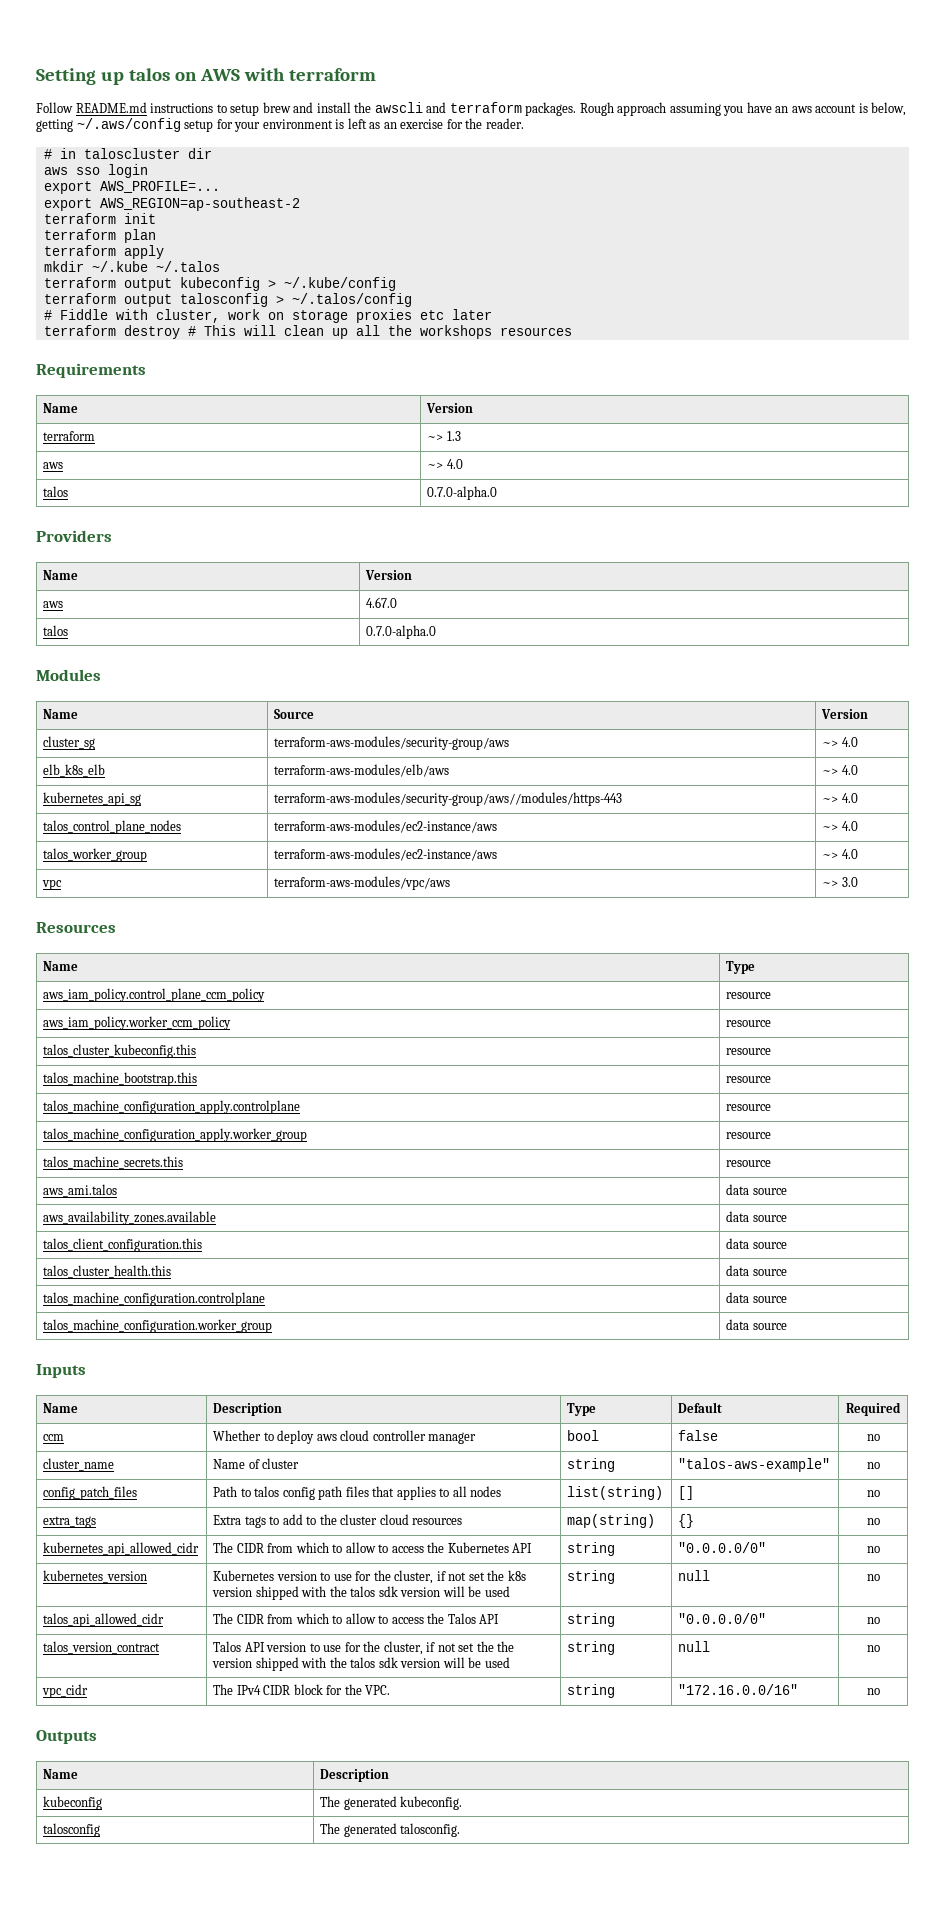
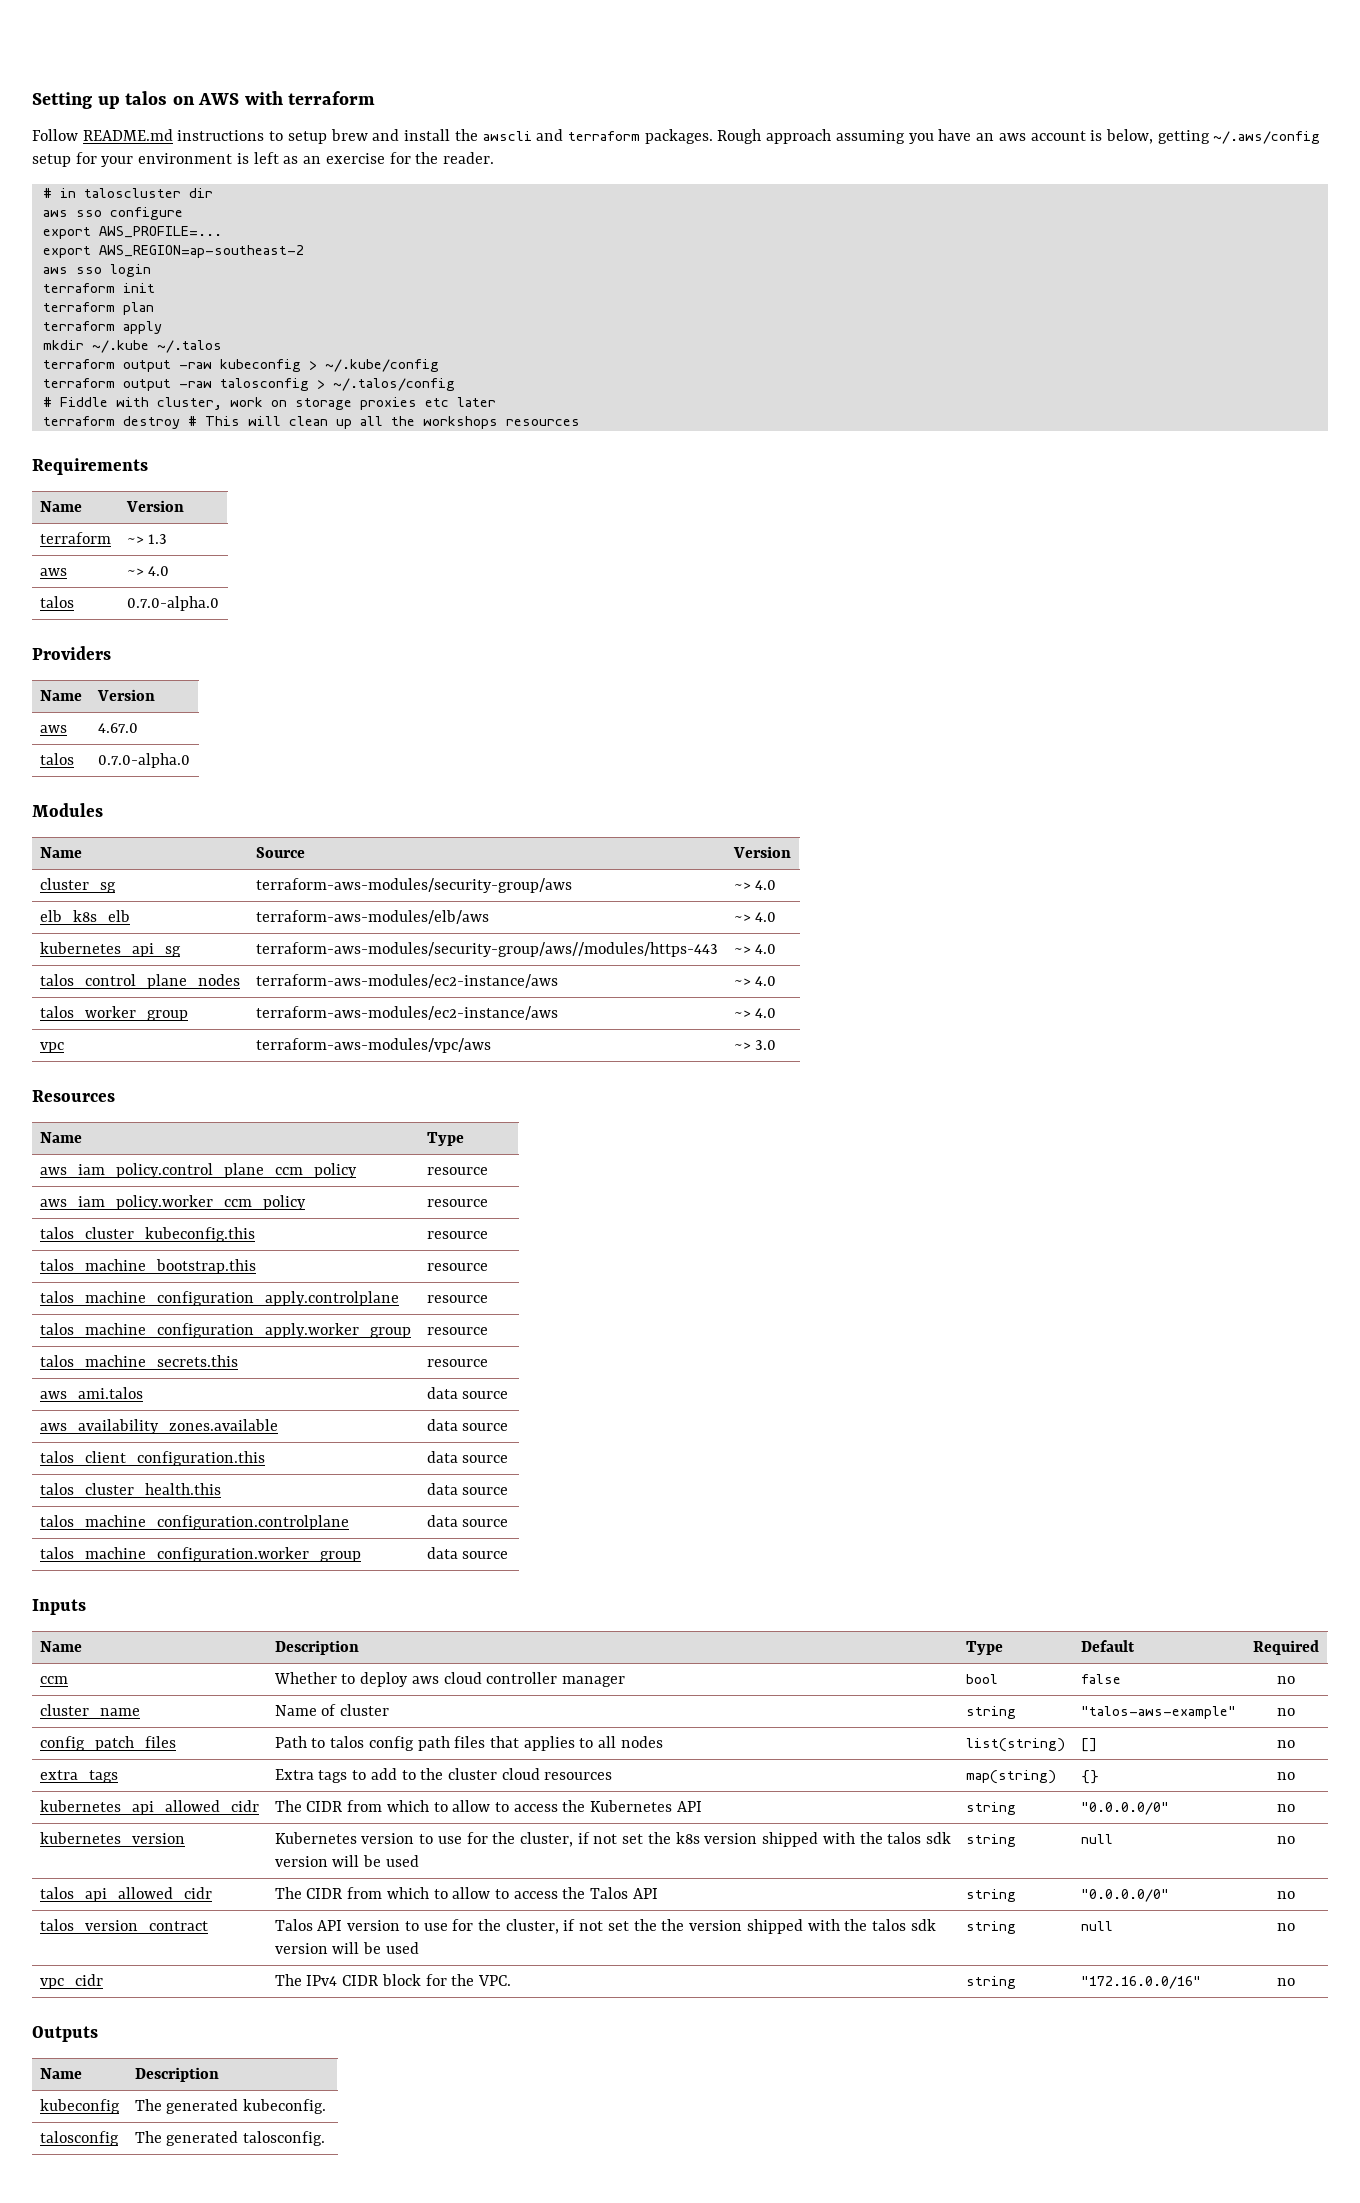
[107,164,148,178] login -> [109,207,183,220] configure
(300, 204) none -> [42,264,151,277] // aws sso login
(172, 284) none -> [178,362,212,369] -raw
(172, 300) none -> [178,381,212,388] -raw

